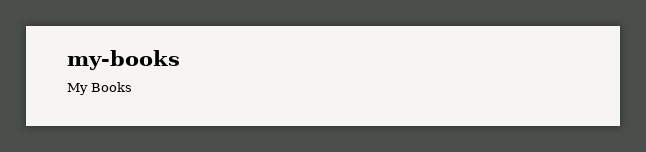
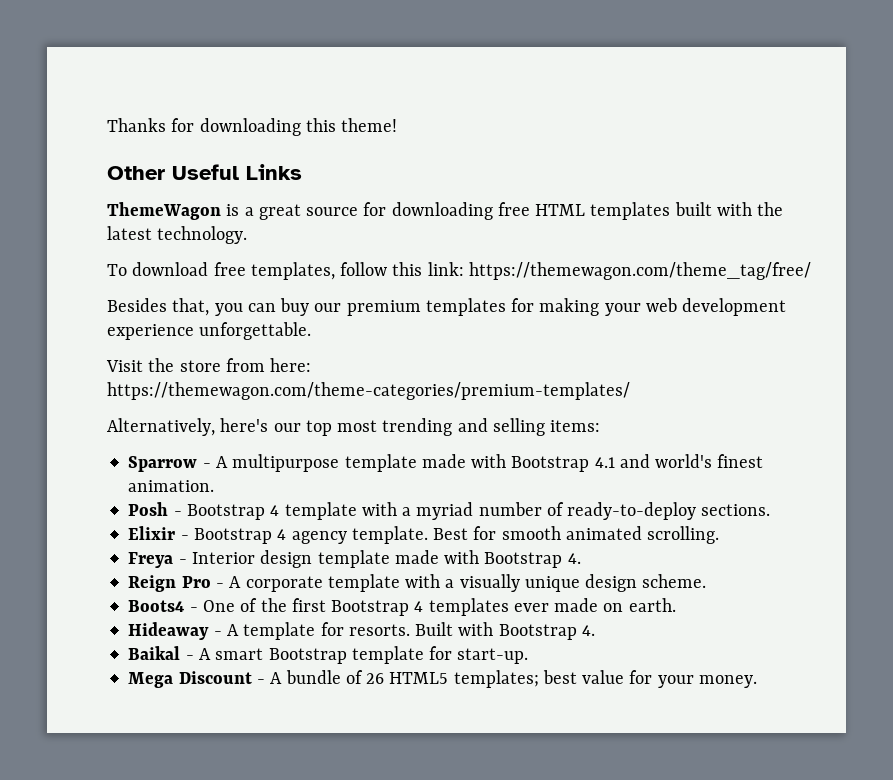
[67,50,180,70] [67,82,132,95] my-books // My Books -> [107,118,398,136] [107,164,302,180] [107,202,784,220] [107,226,248,244] [107,262,811,280] [107,298,787,316] [107,322,312,340] [106,358,312,372] [107,382,630,400] [107,418,601,436] [128,454,764,472] [128,480,215,492] [128,502,771,520] [128,526,720,544] [128,550,581,568] [128,574,707,592] [128,598,676,616] [128,622,595,640] [128,646,529,664] [128,670,757,688] Thanks for downloading this theme! // Other Useful Links // ThemeWagon is a great source for downloading free HTML templates built with the latest technology. // To download free templates, follow this link: https://themewagon.com/theme_tag/free/ // Besides that, you can buy our premium templates for making your web development experience unforgettable. // Visit the store from here: https://themewagon.com/theme-categories/premium-templates/ // Alternatively, here's our top most trending and selling items: // Sparrow - A multipurpose template made with Bootstrap 4.1 and world's finest animation. // Posh - Bootstrap 4 template with a myriad number of ready-to-deploy sections. // Elixir - Bootstrap 4 agency template. Best for smooth animated scrolling. // Freya - Interior design template made with Bootstrap 4. // Reign Pro - A corporate template with a visually unique design scheme. // Boots4 - One of the first Bootstrap 4 templates ever made on earth. // Hideaway - A template for resorts. Built with Bootstrap 4. // Baikal - A smart Bootstrap template for start-up. // Mega Discount - A bundle of 26 HTML5 templates; best value for your money.

